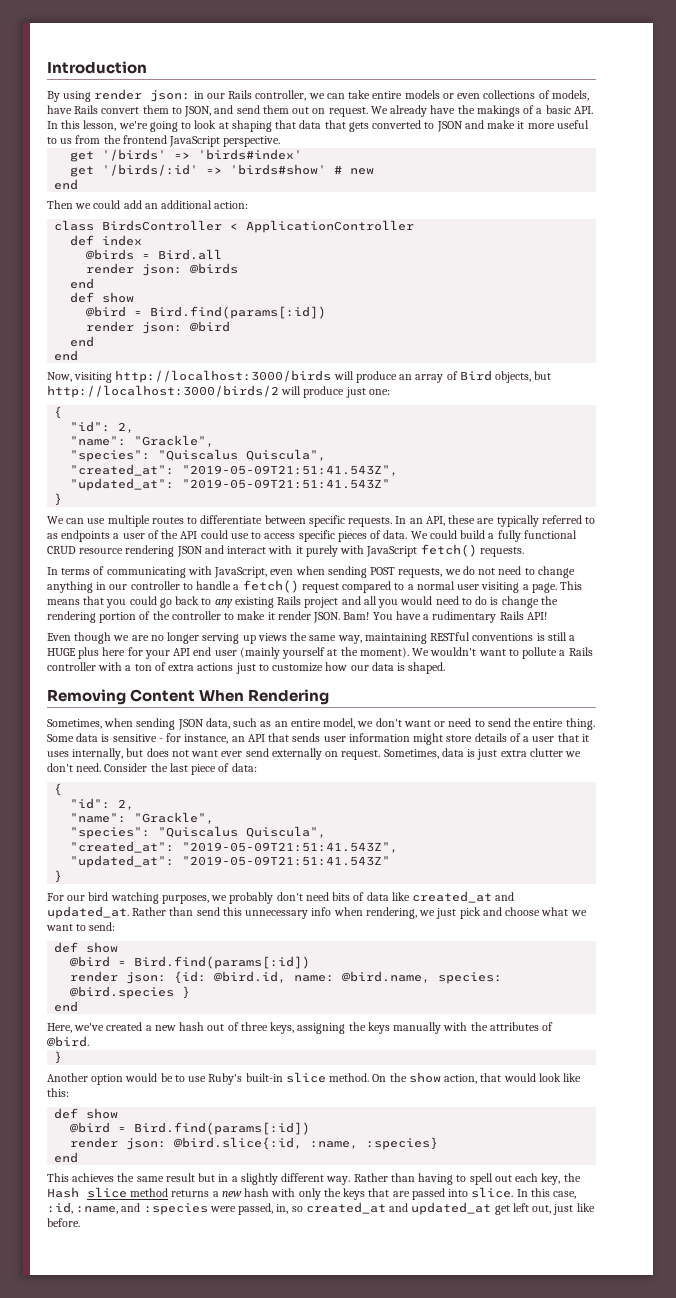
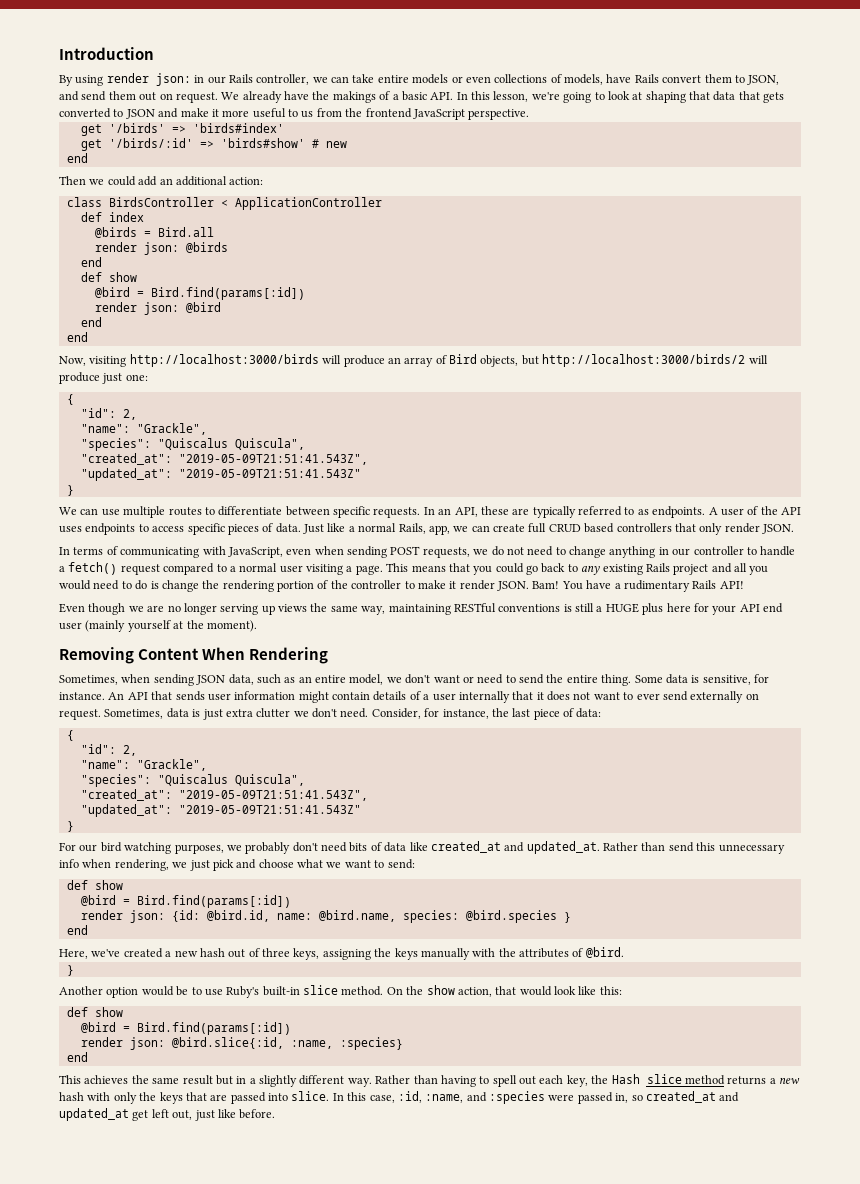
[61,530,120,542] endpoints a -> [652,506,718,518] endpoints. A
[200,530,249,539] could use -> [59,523,136,535] uses endpoints
[410,530,577,542] [47,544,524,557] We could build a fully functional CRUD resource rendering JSON and interact with it purely with JavaScript fetch() requests. -> [303,523,794,535] Just like a normal Rails, app, we can create full CRUD based controllers that only render JSON.
[412,647,593,659] [47,662,446,674] We wouldn't want to pollute a Rails controller with a ton of extra actions just to customize how our data is shaped. -> (257, 626) none
[112,733,245,744] sensitive - for instance, an -> [702,674,769,685] [59,692,125,700] sensitive, for instance. An
[446,735,473,742] store -> [332,692,370,700] contain
(555, 739) none -> [458,691,510,703] internally
[47,748,144,760] uses internally, but -> (544, 696) none
(219, 753) none -> [623,692,634,700] to
[104,763,148,772] Consider -> [371,708,489,719] Consider, for instance,
[238,1203,274,1215] passed, -> [577,1092,613,1104] passed

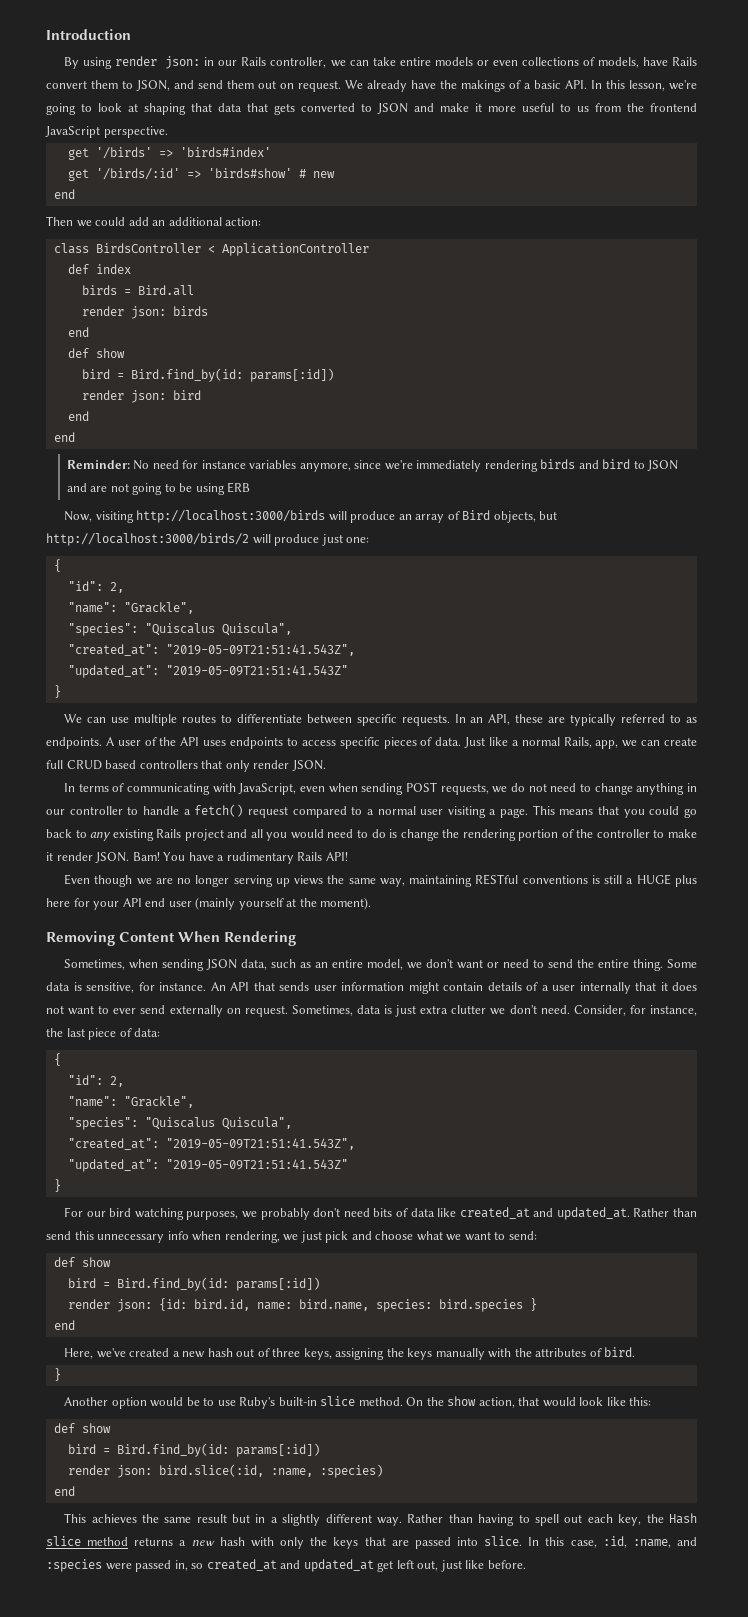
[94,227,137,238] @birds -> [81,285,117,295] birds
[185,242,228,253] @birds -> [172,306,208,316] birds
[94,287,305,300] [94,302,221,315] @bird = Bird.find(params[:id]) // render json: @bird -> [81,368,334,382] [81,390,201,403] bird = Bird.find_by(id: params[:id]) // render json: bird
(88, 337) none -> [66,459,679,472] [66,482,251,495] // Reminder: No need for instance variables anymore, since we're immediately rendering birds and bird to JSON and are not going to be using ERB
[80,895,291,908] @bird = Bird.find(params[:id]) -> [67,1277,320,1291] bird = Bird.find_by(id: params[:id])
[206,910,557,923] @bird.id, name: @bird.name, species: @bird.species -> [193,1299,523,1312] bird.id, name: bird.name, species: bird.species
[585,947,624,958] @bird. -> [604,1347,636,1357] bird.
[80,1022,291,1035] [80,1037,403,1050] @bird = Bird.find(params[:id]) // render json: @bird.slice{:id, :name, :species} -> [67,1443,320,1457] [67,1464,383,1478] bird = Bird.find_by(id: params[:id]) // render json: bird.slice(:id, :name, :species)

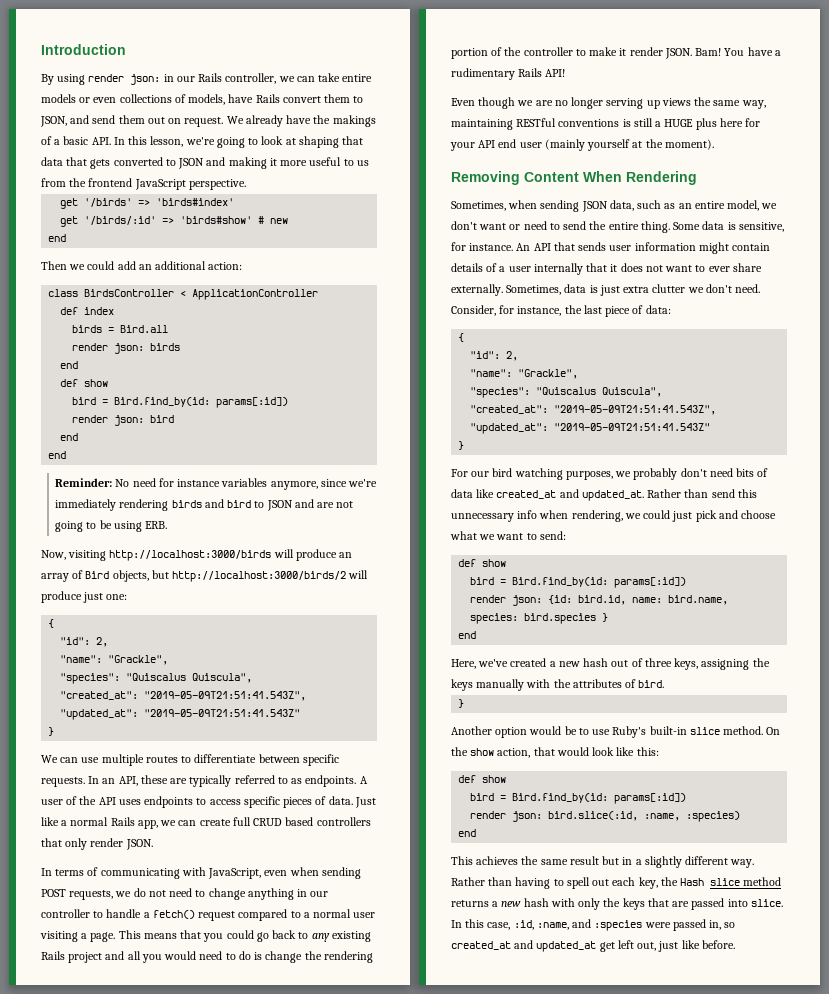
[440,103,469,112] make -> [228,157,267,169] making
[227,482,251,493] ERB -> [145,521,168,529] ERB.
[563,737,592,748] Rails, -> [110,817,135,826] Rails
[140,1005,288,1017] send externally on request. -> [732,263,762,272] [451,284,503,296] share externally.
(299, 1237) none -> [643,510,671,519] could

